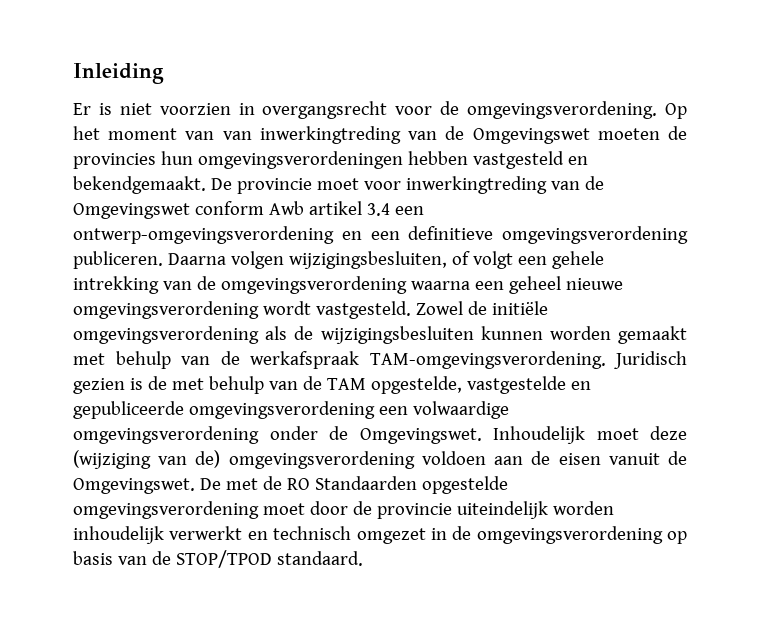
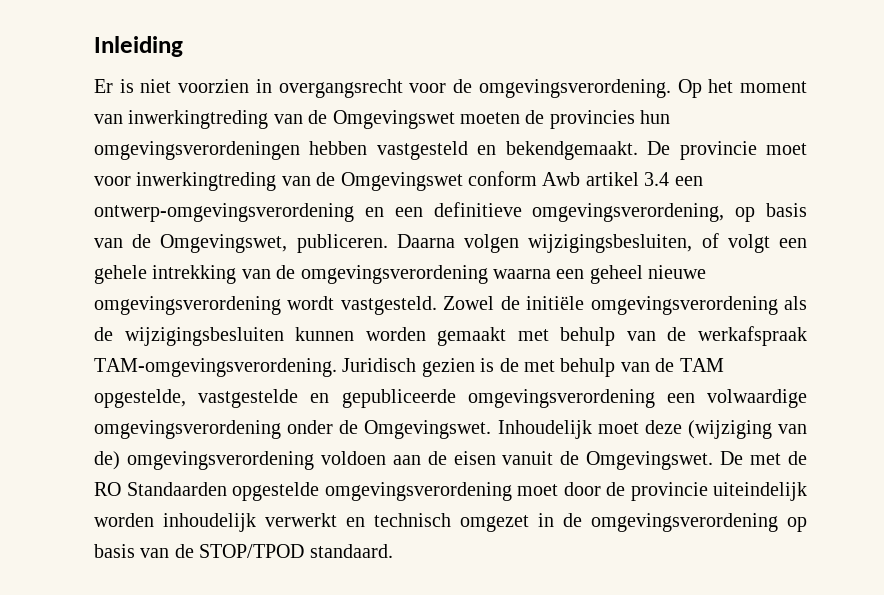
[222,131,252,140] van -> (123, 119) none
[502,226,688,244] omgevingsverordening -> [532,203,807,222] [94,234,288,253] omgevingsverordening, op basis van de Omgevingswet,

